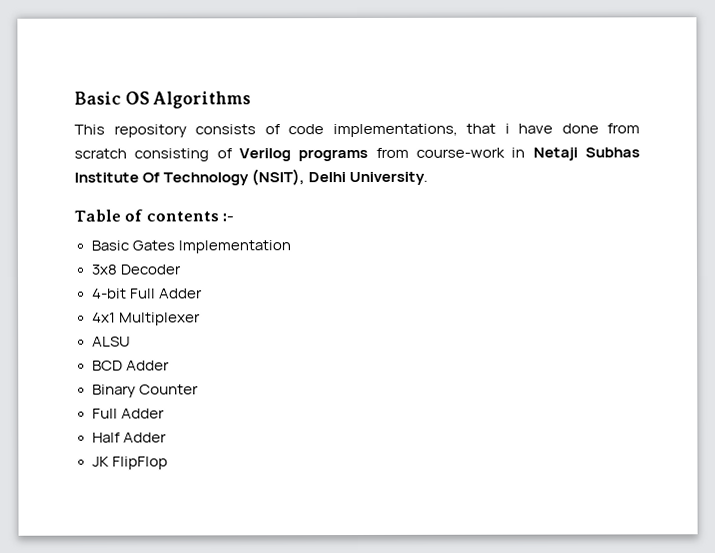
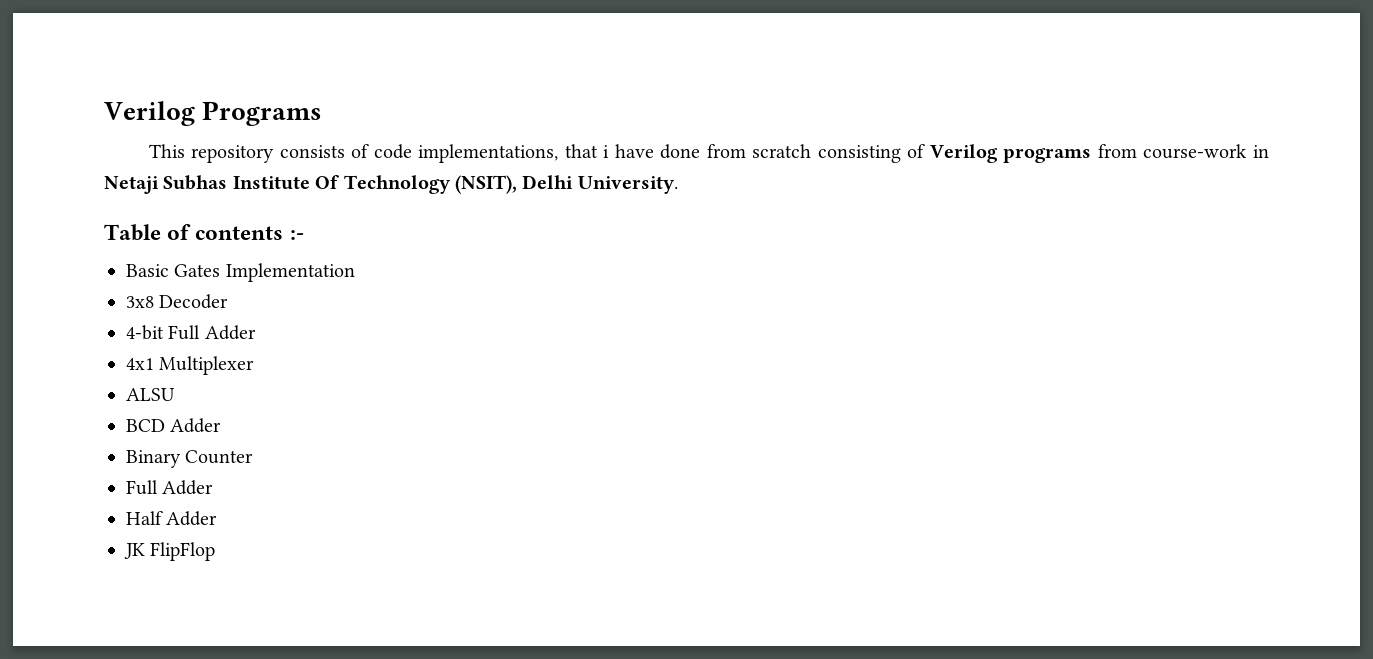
[74,91,252,109] Basic OS Algorithms -> [104,101,323,126] Verilog Programs

